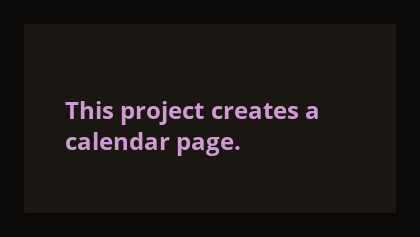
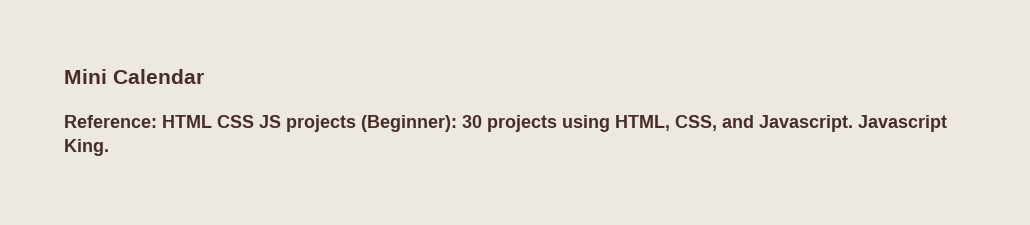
[65,101,321,125] [65,132,242,156] This project creates a calendar page. -> [64,69,204,84] [64,115,947,132] [64,139,109,156] Mini Calendar // Reference: HTML CSS JS projects (Beginner): 30 projects using HTML, CSS, and Javascript. Javascript King.

